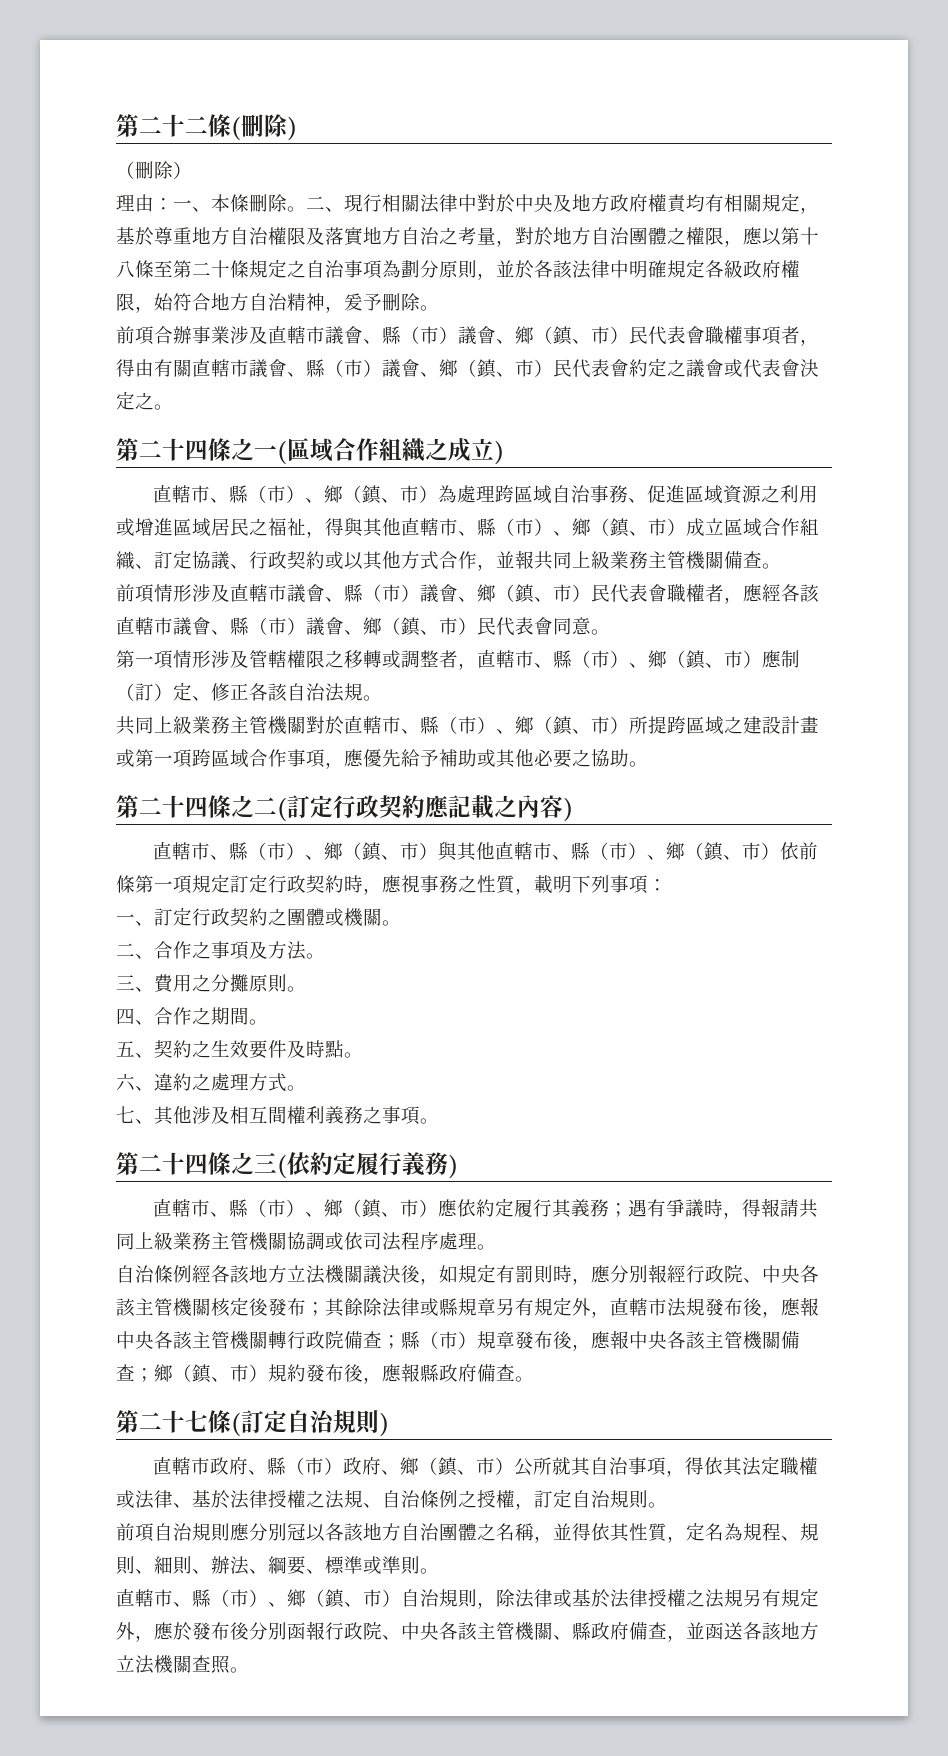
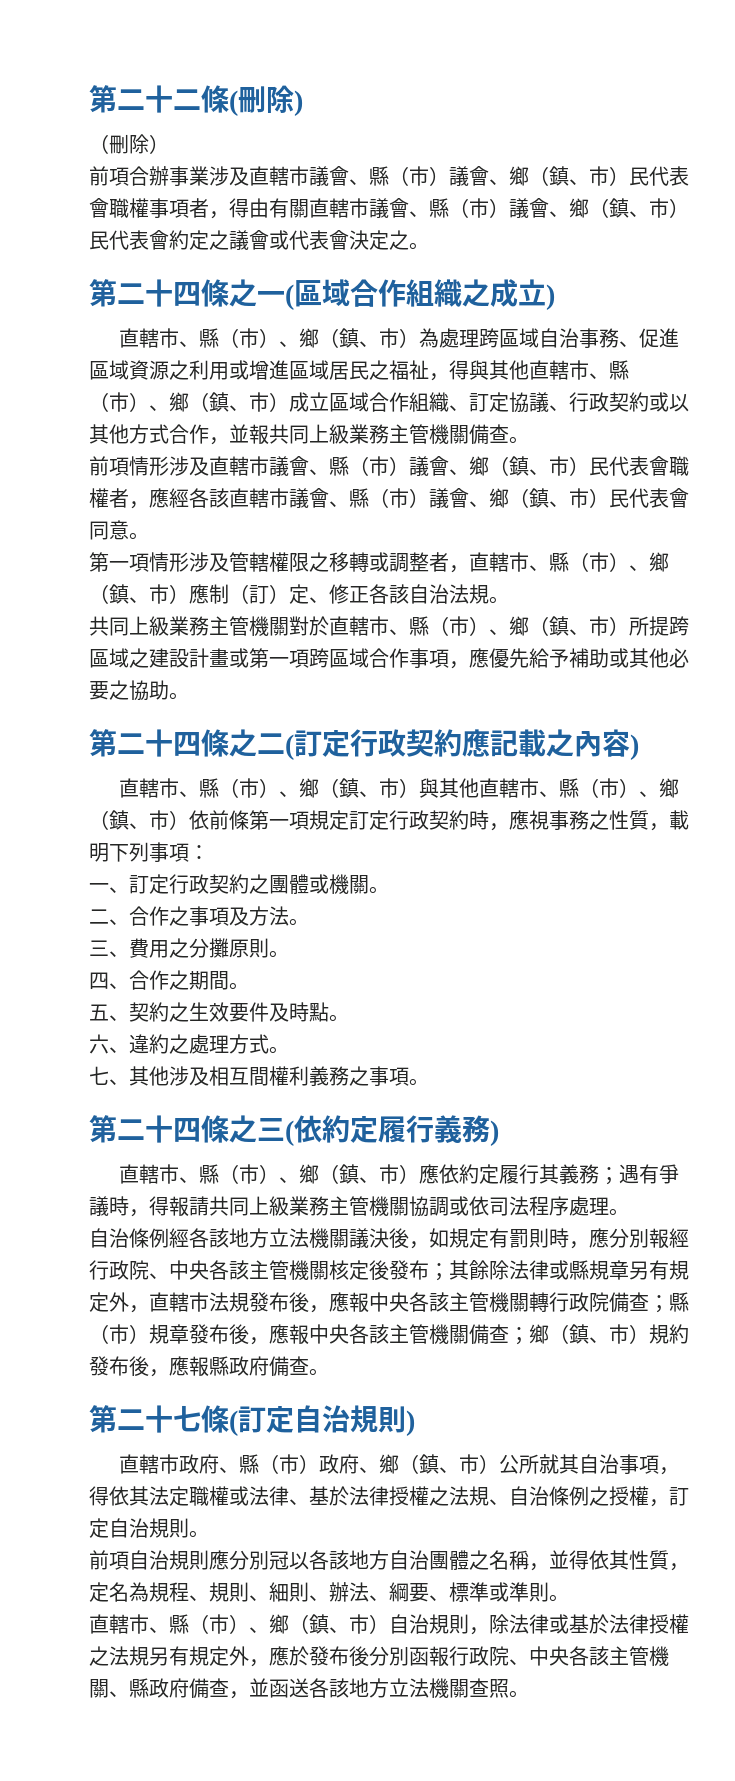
[116,193,819,214] [116,227,819,247] [116,259,800,280] [116,293,439,313] // 理由：一、本條刪除。二、現行相關法律中對於中央及地方政府權責均有相關規定，基於尊重地方自治權限及落實地方自治之考量，對於地方自治團體之權限，應以第十八條至第二十條規定之自治事項為劃分原則，並於各該法律中明確規定各級政府權限，始符合地方自治精神，爰予刪除。 -> (169, 144) none

